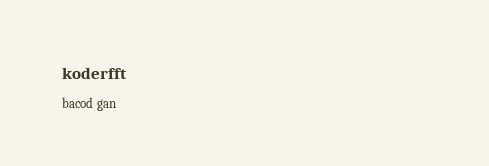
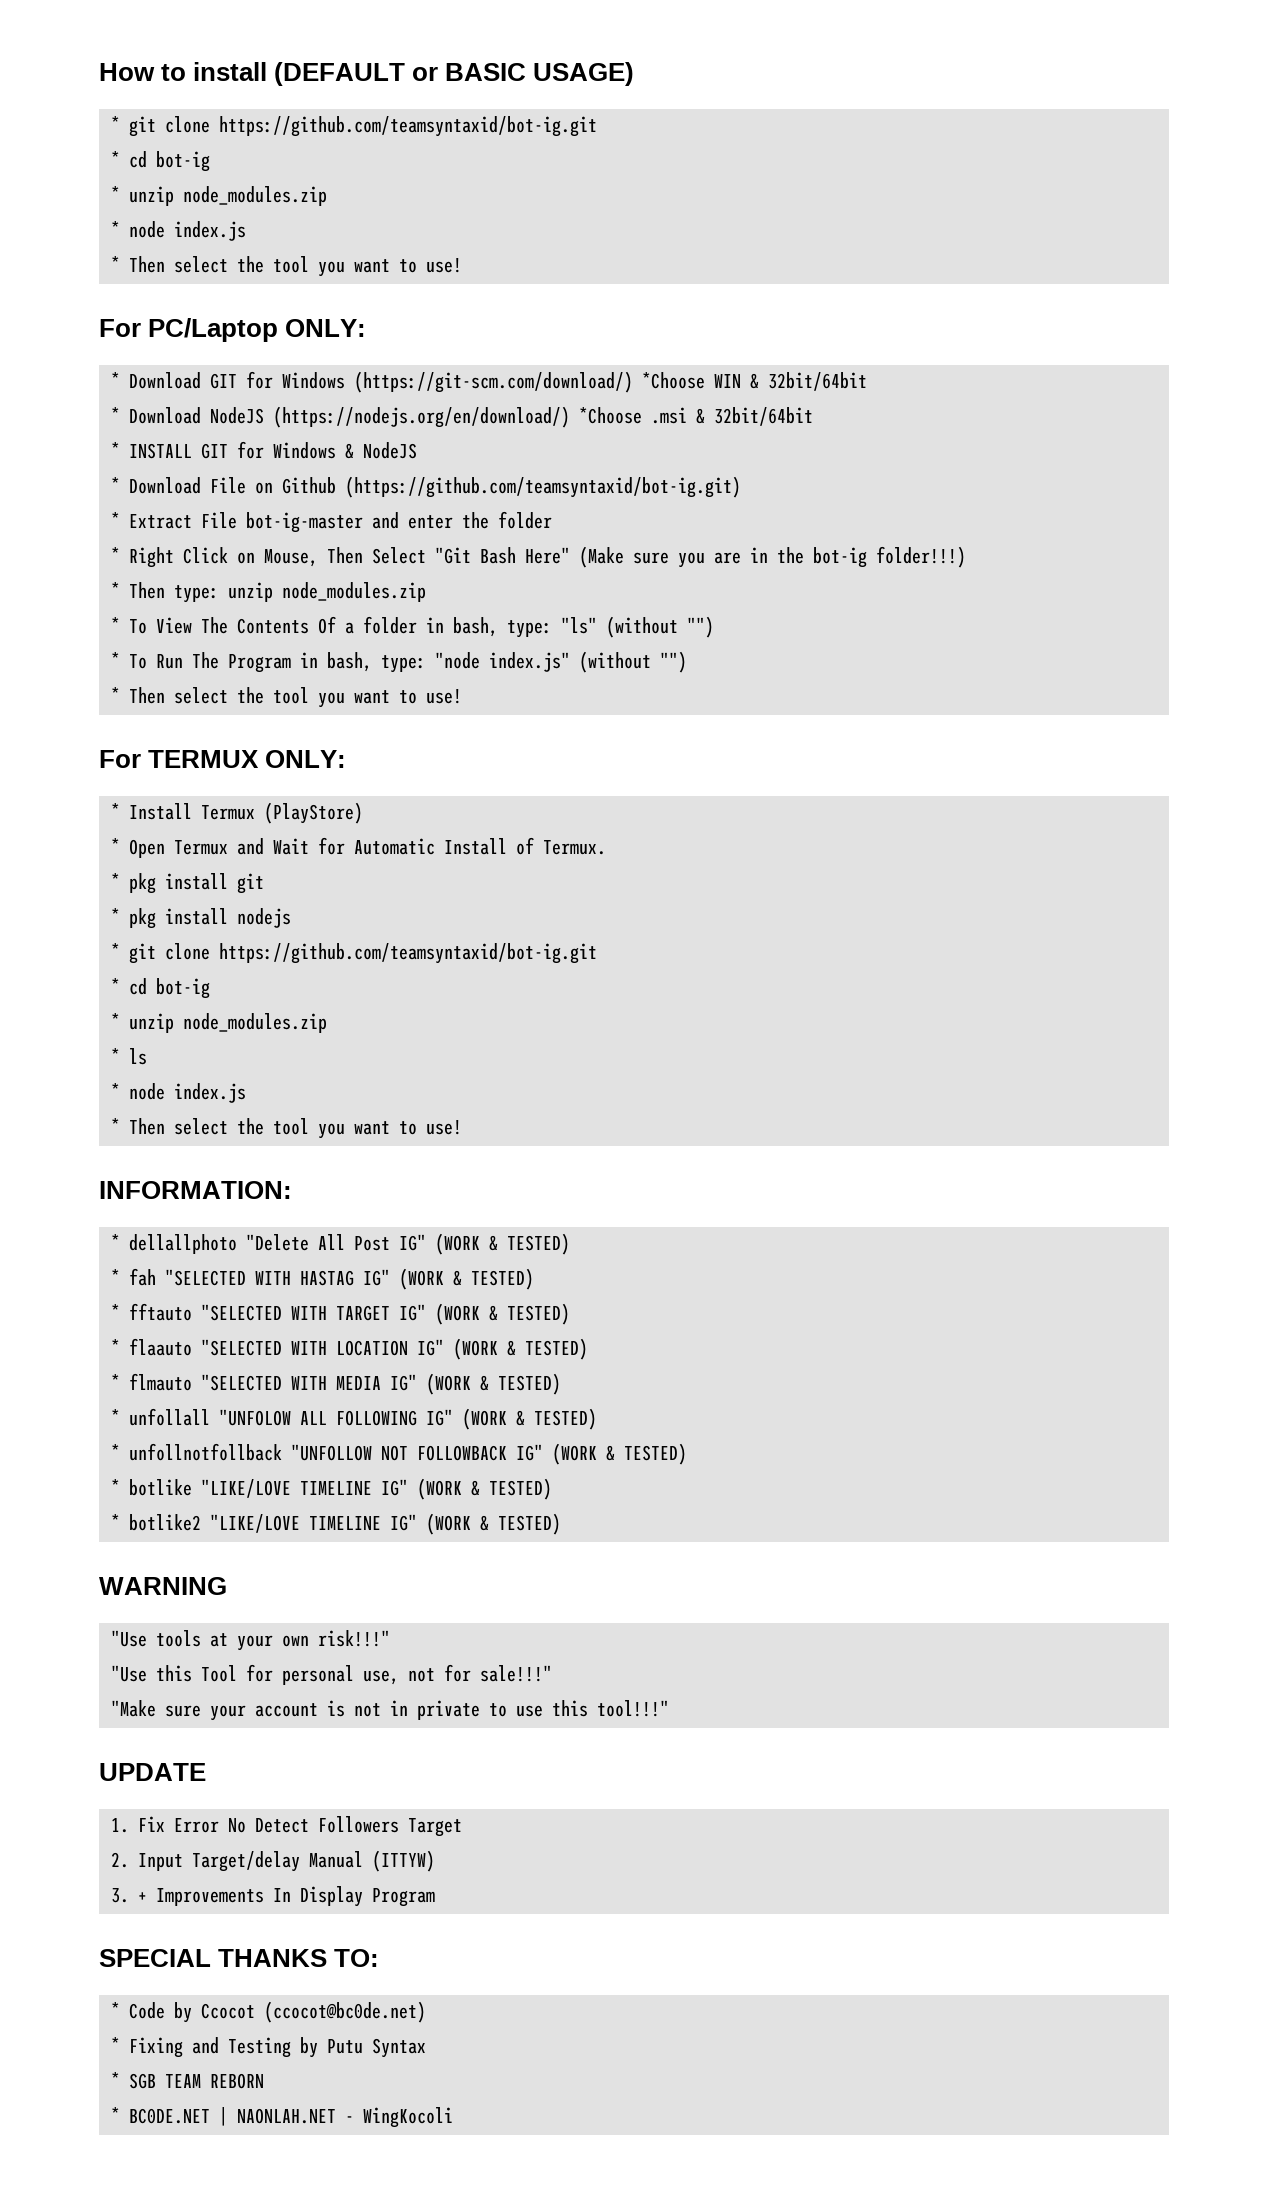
[62,67,127,79] [62,97,116,111] koderfft // bacod gan -> [99,62,635,86] [111,116,598,137] [111,151,211,172] [111,186,328,206] [111,221,247,241] [111,256,463,277] [99,318,367,342] [111,371,868,393] [111,406,814,428] [111,441,418,459] [111,476,742,498] [111,511,553,533] [111,546,967,568] [111,582,427,603] [111,616,715,638] [111,651,688,673] [111,687,463,708] [99,750,347,768] [111,802,364,824] [111,837,607,858] [111,873,265,894] [111,908,292,929] [111,943,598,964] [111,978,211,999] [111,1013,328,1033] [111,1048,148,1065] [111,1083,247,1103] [111,1118,463,1139] [99,1181,292,1199] [111,1233,571,1255] [111,1268,535,1290] [111,1303,571,1325] [111,1338,589,1360] [111,1373,562,1395] [111,1408,598,1430] [111,1443,688,1465] [111,1478,553,1500] [111,1513,562,1535] [99,1577,227,1595] [111,1630,391,1651] [111,1664,553,1685] [111,1700,670,1721] [99,1763,206,1781] [111,1816,463,1837] [111,1850,436,1872] [111,1886,436,1907] [99,1949,380,1967] [111,2001,427,2023] [111,2037,427,2058] [111,2072,265,2089] [111,2107,454,2128] How to install (DEFAULT or BASIC USAGE) // * git clone https://github.com/teamsyntaxid/bot-ig.git // * cd bot-ig // * unzip node_modules.zip // * node index.js // * Then select the tool you want to use! // For PC/Laptop ONLY: // * Download GIT for Windows (https://git-scm.com/download/) *Choose WIN & 32bit/64bit // * Download NodeJS (https://nodejs.org/en/download/) *Choose .msi & 32bit/64bit // * INSTALL GIT for Windows & NodeJS // * Download File on Github (https://github.com/teamsyntaxid/bot-ig.git) // * Extract File bot-ig-master and enter the folder // * Right Click on Mouse, Then Select "Git Bash Here" (Make sure you are in the bot-ig folder!!!) // * Then type: unzip node_modules.zip // * To View The Contents Of a folder in bash, type: "ls" (without "") // * To Run The Program in bash, type: "node index.js" (without "") // * Then select the tool you want to use! // For TERMUX ONLY: // * Install Termux (PlayStore) // * Open Termux and Wait for Automatic Install of Termux. // * pkg install git // * pkg install nodejs // * git clone https://github.com/teamsyntaxid/bot-ig.git // * cd bot-ig // * unzip node_modules.zip // * ls // * node index.js // * Then select the tool you want to use! // INFORMATION: // * dellallphoto "Delete All Post IG" (WORK & TESTED) // * fah "SELECTED WITH HASTAG IG" (WORK & TESTED) // * fftauto "SELECTED WITH TARGET IG" (WORK & TESTED) // * flaauto "SELECTED WITH LOCATION IG" (WORK & TESTED) // * flmauto "SELECTED WITH MEDIA IG" (WORK & TESTED) // * unfollall "UNFOLOW ALL FOLLOWING IG" (WORK & TESTED) // * unfollnotfollback "UNFOLLOW NOT FOLLOWBACK IG" (WORK & TESTED) // * botlike "LIKE/LOVE TIMELINE IG" (WORK & TESTED) // * botlike2 "LIKE/LOVE TIMELINE IG" (WORK & TESTED) // WARNING // "Use tools at your own risk!!!" // "Use this Tool for personal use, not for sale!!!" // "Make sure your account is not in private to use this tool!!!" // UPDATE // 1. Fix Error No Detect Followers Target // 2. Input Target/delay Manual (ITTYW) // 3. + Improvements In Display Program // SPECIAL THANKS TO: // * Code by Ccocot (ccocot@bc0de.net) // * Fixing and Testing by Putu Syntax // * SGB TEAM REBORN // * BC0DE.NET | NAONLAH.NET - WingKocoli

